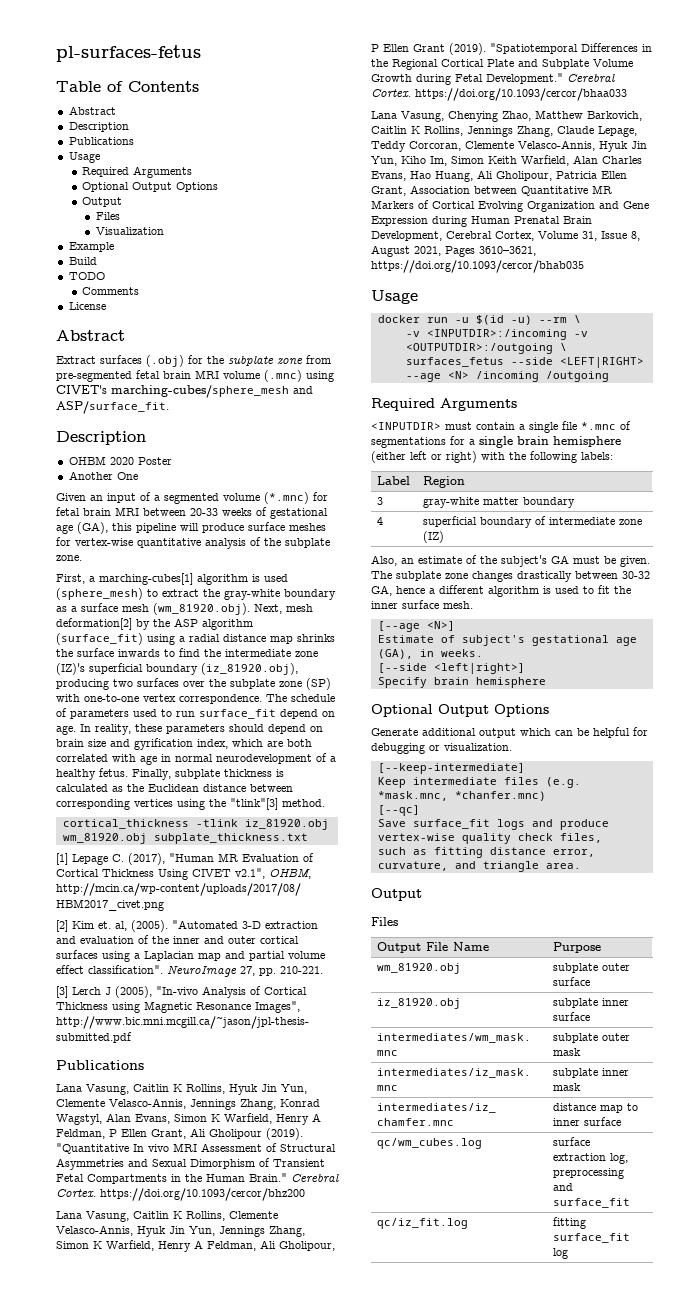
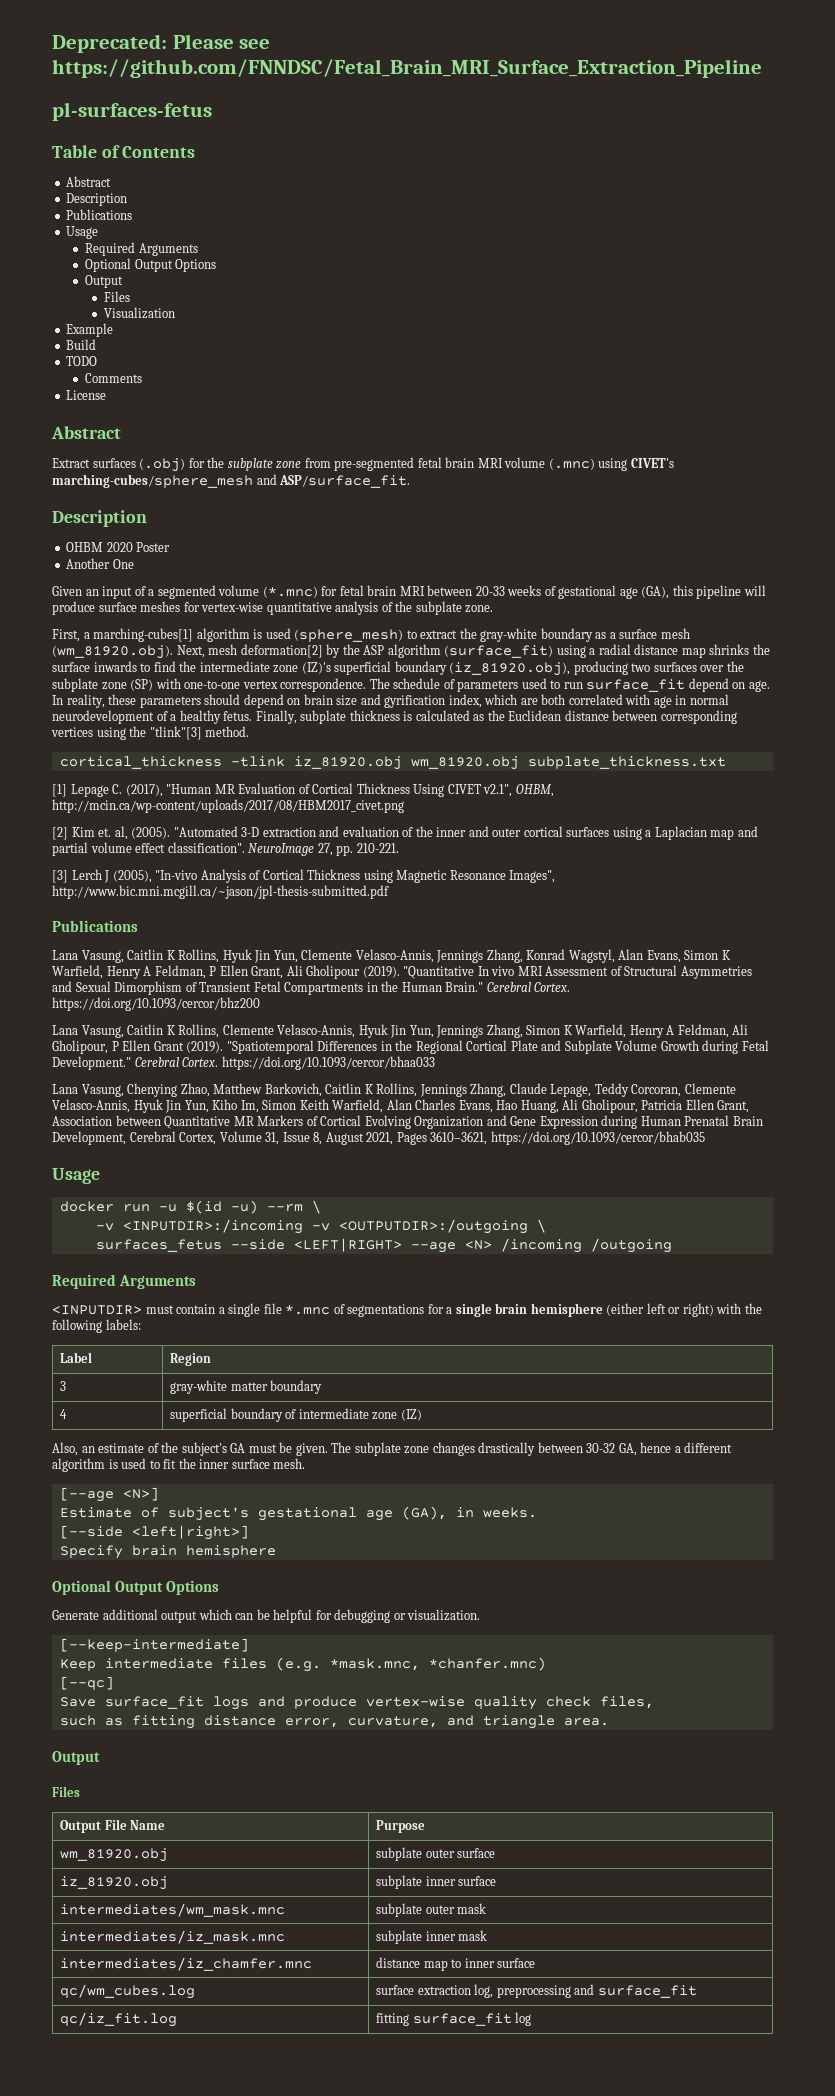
(56, 53) none -> [52,34,271,53] [52,59,762,78] Deprecated: Please see https://github.com/FNNDSC/Fetal_Brain_MRI_Surface_Extraction_Pipeline //

